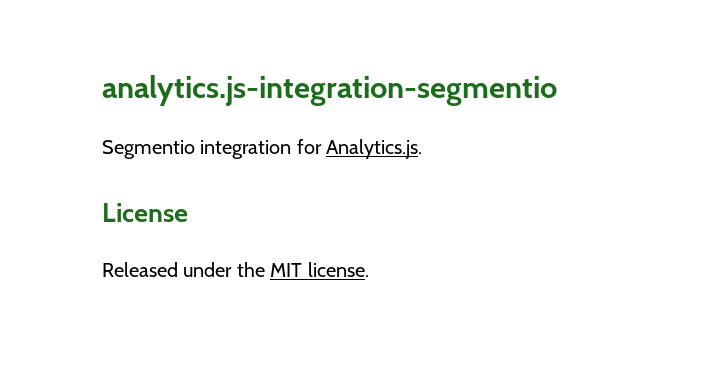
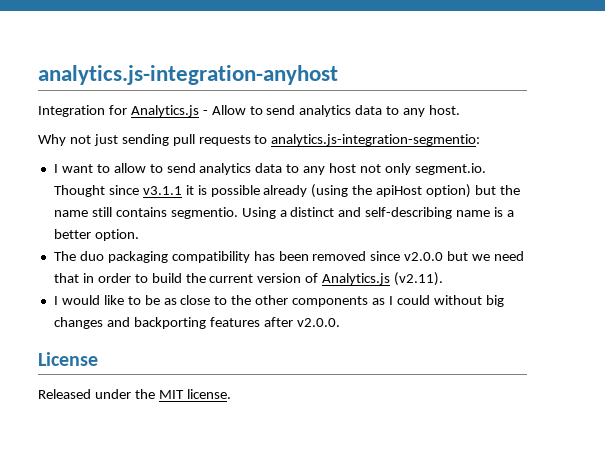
[102,75,557,106] [102,139,423,159] analytics.js-integration-segmentio // Segmentio integration for Analytics.js. -> [38,65,338,85] [38,105,461,117] [38,134,481,146] [53,163,486,175] [53,184,520,198] [53,207,515,219] [53,229,139,241] [53,251,525,263] [53,272,444,286] [53,295,504,307] [53,317,340,329] analytics.js-integration-anyhost // Integration for Analytics.js - Allow to send analytics data to any host. // Why not just sending pull requests to analytics.js-integration-segmentio: // I want to allow to send analytics data to any host not only segment.io. Thought since v3.1.1 it is possible already (using the apiHost option) but the name still contains segmentio. Using a distinct and self-describing name is a better option. // The duo packaging compatibility has been removed since v2.0.0 but we need that in order to build the current version of Analytics.js (v2.11). // I would like to be as close to the other components as I could without big changes and backporting features after v2.0.0.

